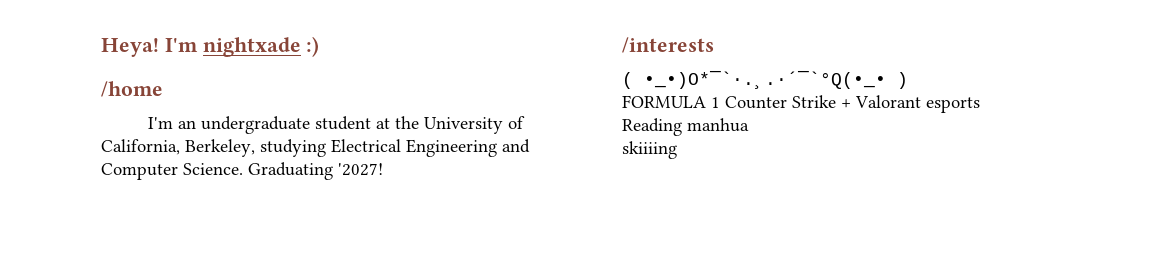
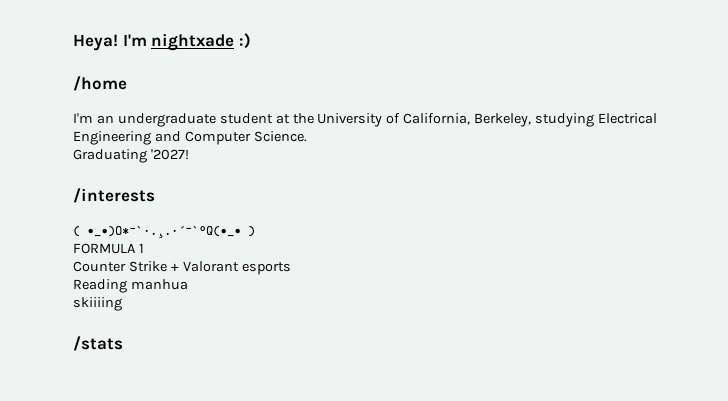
(243, 169) none -> (307, 136) //
(720, 102) none -> (144, 248) //
(677, 150) none -> [73,336,123,351] // /stats

